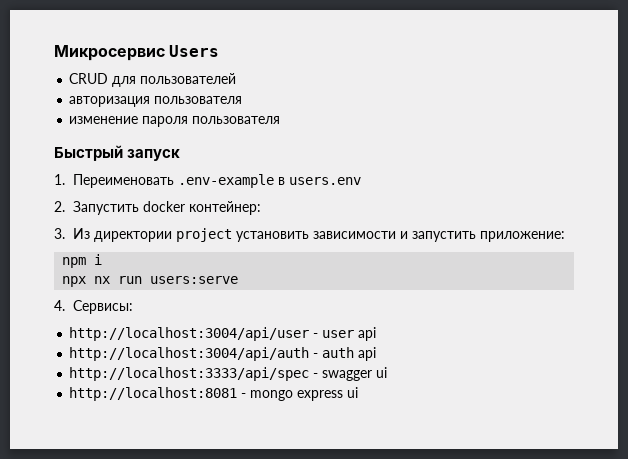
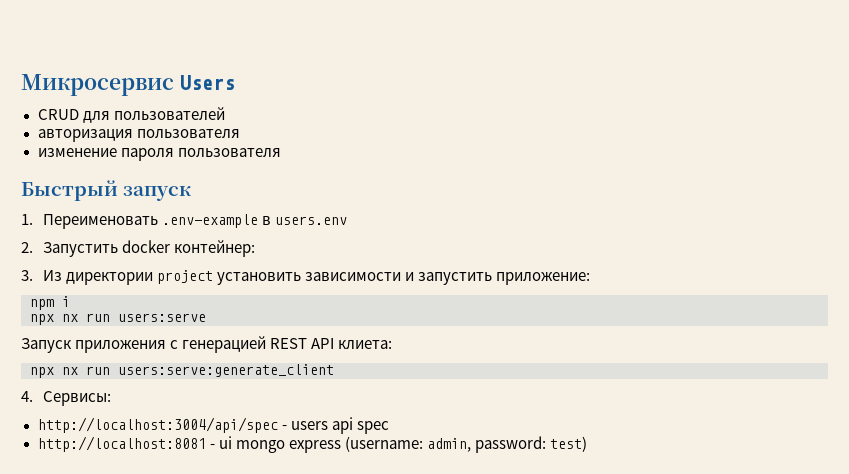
[54,300,134,314] [69,327,377,341] [69,347,377,361] [69,367,388,381] 4. Сервисы: // http://localhost:3004/api/user - user api // http://localhost:3004/api/auth - auth api // http://localhost:3333/api/spec - swagger ui -> [21,336,393,353] [30,364,334,378] [21,391,112,406] [37,417,389,434] Запуск приложения с генерацией REST API клиета: // npx nx run users:serve:generate_client // 4. Сервисы: // http://localhost:3004/api/spec - users api spec
(247, 395) none -> [218,436,232,449] ui
[347,387,359,398] ui -> [344,436,587,453] (username: admin, password: test)

